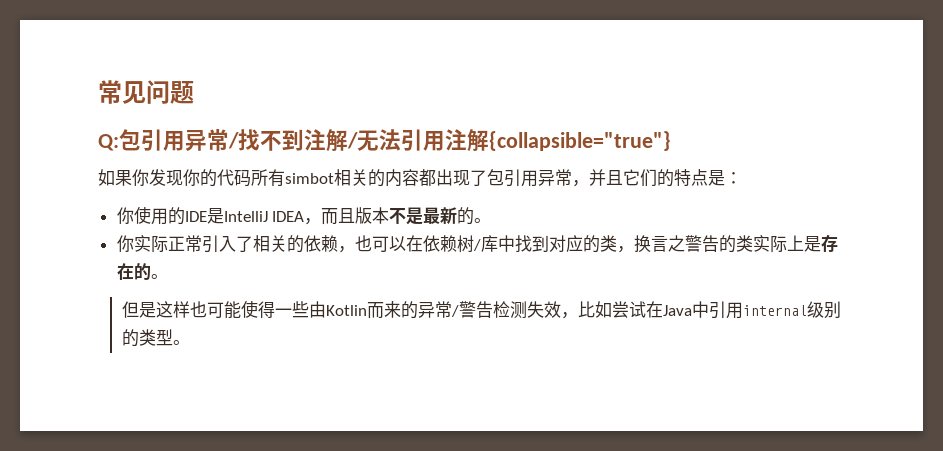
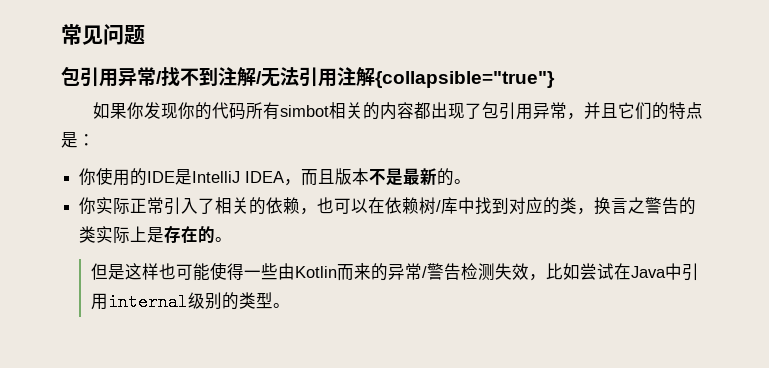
[98,134,119,151] Q: -> (145, 35) none

